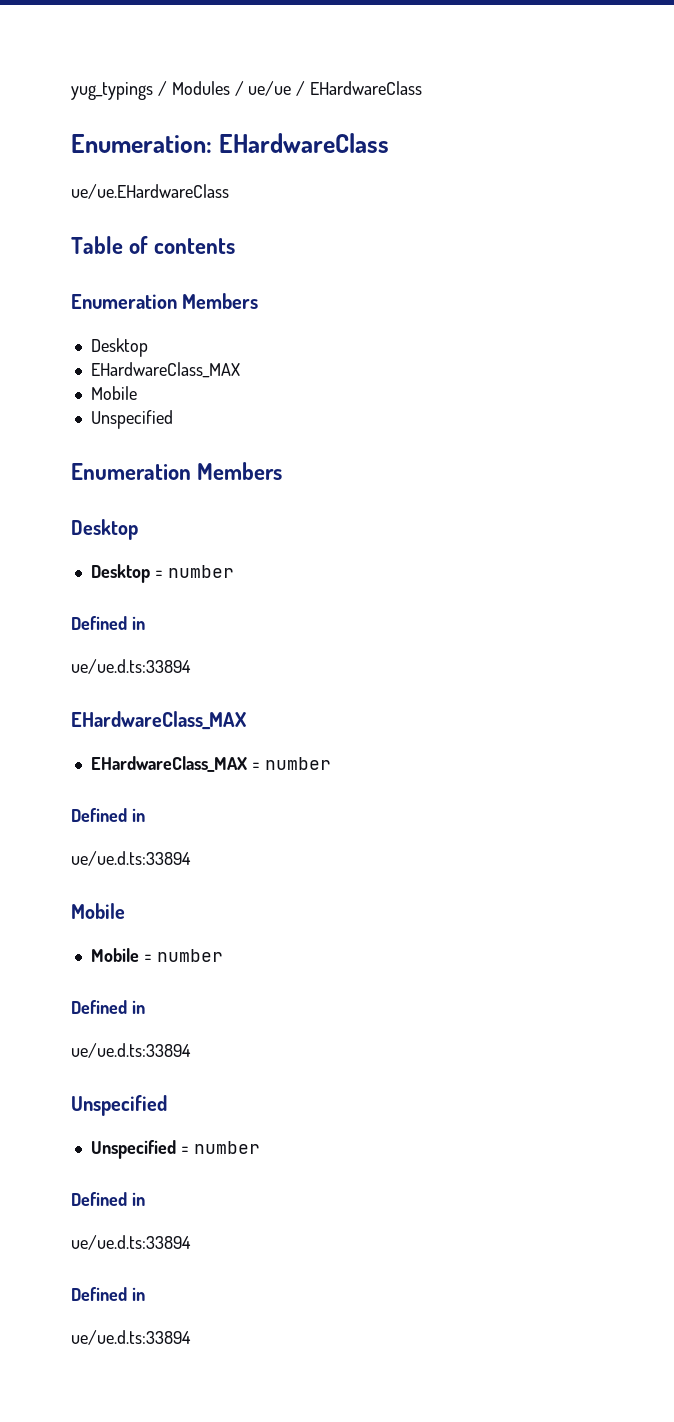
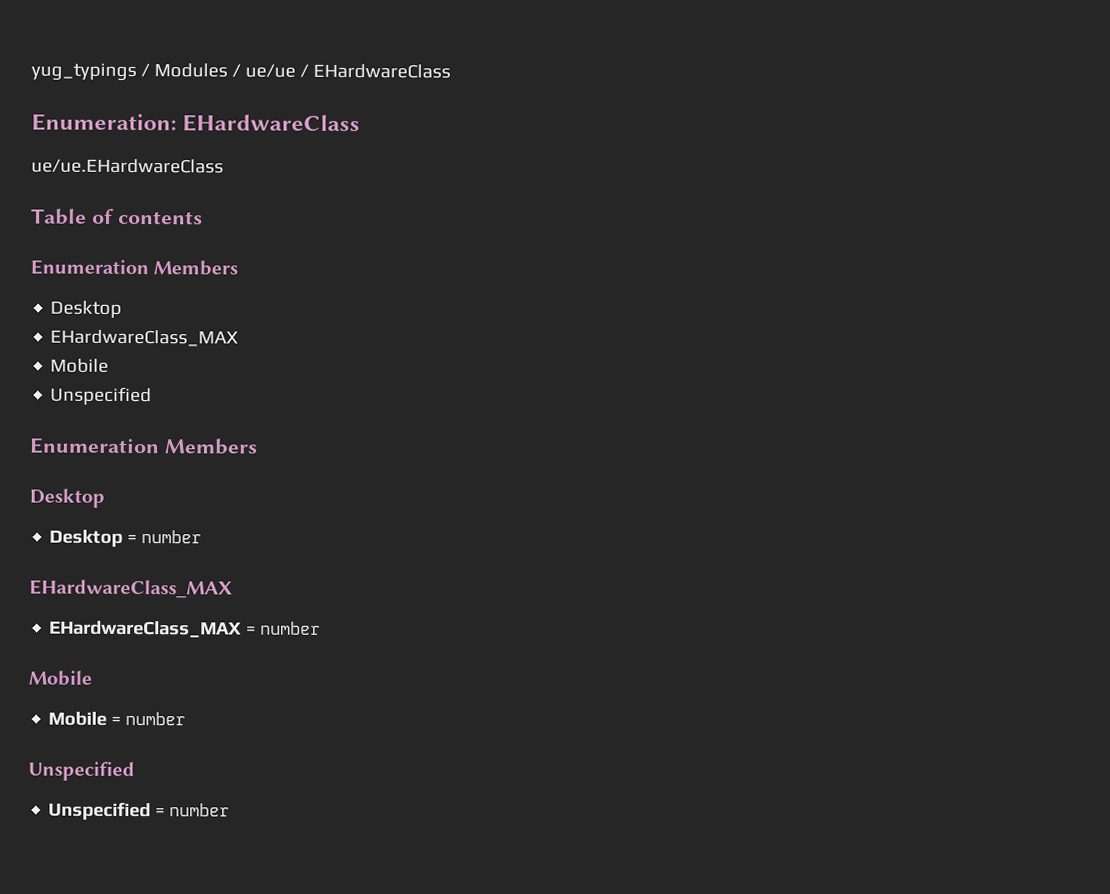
[71,616,145,630] [71,659,191,674] // Defined in // ue/ue.d.ts:33894 -> (203, 537) none
[71,808,145,822] [71,851,191,866] // Defined in // ue/ue.d.ts:33894 -> (322, 628) none
[71,1000,145,1014] [71,1043,191,1058] // Defined in // ue/ue.d.ts:33894 -> (187, 718) none
[71,1192,145,1206] [71,1235,191,1250] [71,1287,145,1301] [71,1330,191,1345] // Defined in // ue/ue.d.ts:33894 // Defined in // ue/ue.d.ts:33894 -> (231, 810) none

